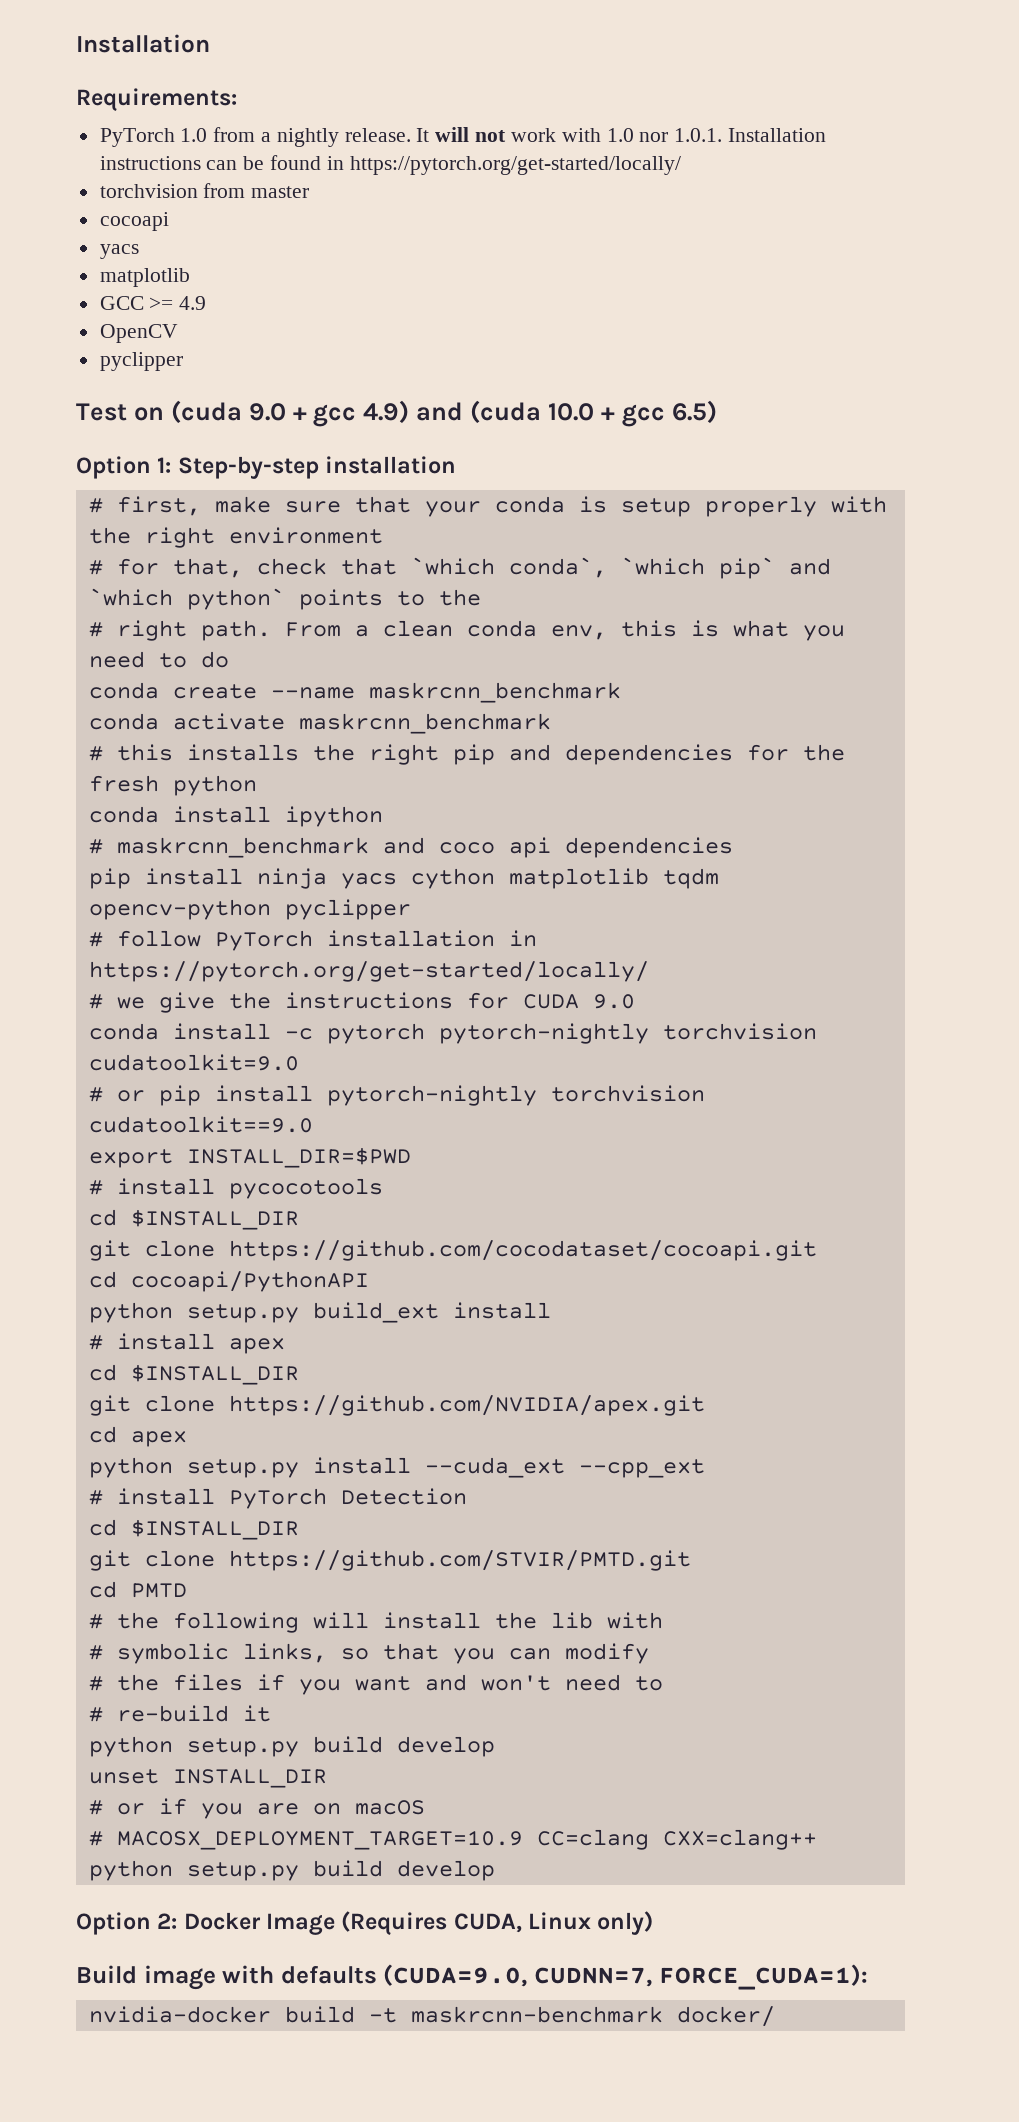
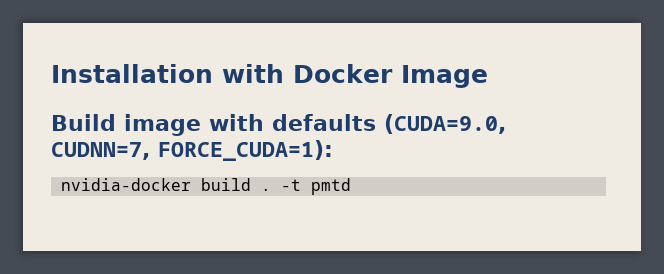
[76,34,210,53] [76,88,237,111] [99,127,826,147] [99,155,681,175] [99,183,310,198] [99,212,169,231] [99,244,139,259] [99,268,190,287] [99,296,207,310] [99,324,178,343] [99,352,183,371] [76,400,717,427] [76,456,457,479] [88,496,887,517] [88,527,383,548] [88,557,831,579] [88,588,481,610] [88,620,845,641] [88,651,229,668] [88,682,621,703] [88,713,551,734] [88,744,845,765] [88,775,257,796] [88,806,383,827] [88,837,733,858] [88,868,719,889] [88,899,411,920] [88,930,537,951] [88,961,649,982] [88,992,635,1013] [88,1023,817,1044] [88,1054,299,1071] [88,1085,705,1106] [88,1116,313,1133] [88,1147,411,1168] [88,1178,383,1199] [88,1209,299,1230] [88,1240,817,1261] [88,1271,369,1292] [88,1302,551,1323] [88,1333,285,1354] [88,1364,299,1385] [88,1395,705,1416] [88,1426,187,1447] [88,1457,705,1478] [88,1488,467,1509] [88,1519,299,1540] [88,1550,691,1571] [88,1581,187,1598] [88,1612,663,1633] [88,1643,649,1664] [88,1674,663,1695] [88,1705,271,1722] [88,1736,495,1757] [88,1769,327,1788] [88,1798,425,1819] [88,1829,817,1850] [88,1860,495,1881] [76,1911,654,1935] Installation // Requirements: // PyTorch 1.0 from a nightly release. It will not work with 1.0 nor 1.0.1. Installation instructions can be found in https://pytorch.org/get-started/locally/ // torchvision from master // cocoapi // yacs // matplotlib // GCC >= 4.9 // OpenCV // pyclipper // Test on (cuda 9.0 + gcc 4.9) and (cuda 10.0 + gcc 6.5) // Option 1: Step-by-step installation // # first, make sure that your conda is setup properly with the right environment // # for that, check that `which conda`, `which pip` and `which python` points to the // # right path. From a clean conda env, this is what you need to do // conda create --name maskrcnn_benchmark // conda activate maskrcnn_benchmark // # this installs the right pip and dependencies for the fresh python // conda install ipython // # maskrcnn_benchmark and coco api dependencies // pip install ninja yacs cython matplotlib tqdm opencv-python pyclipper // # follow PyTorch installation in https://pytorch.org/get-started/locally/ // # we give the instructions for CUDA 9.0 // conda install -c pytorch pytorch-nightly torchvision cudatoolkit=9.0 // # or pip install pytorch-nightly torchvision cudatoolkit==9.0 // export INSTALL_DIR=$PWD // # install pycocotools // cd $INSTALL_DIR // git clone https://github.com/cocodataset/cocoapi.git // cd cocoapi/PythonAPI // python setup.py build_ext install // # install apex // cd $INSTALL_DIR // git clone https://github.com/NVIDIA/apex.git // cd apex // python setup.py install --cuda_ext --cpp_ext // # install PyTorch Detection // cd $INSTALL_DIR // git clone https://github.com/STVIR/PMTD.git // cd PMTD // # the following will install the lib with // # symbolic links, so that you can modify // # the files if you want and won't need to // # re-build it // python setup.py build develop // unset INSTALL_DIR // # or if you are on macOS // # MACOSX_DEPLOYMENT_TARGET=10.9 CC=clang CXX=clang++ python setup.py build develop // Option 2: Docker Image (Requires CUDA, Linux only) -> [51,64,488,88] Installation with Docker Image
[368,2006,775,2027] -t maskrcnn-benchmark docker/ -> [260,178,351,195] . -t pmtd

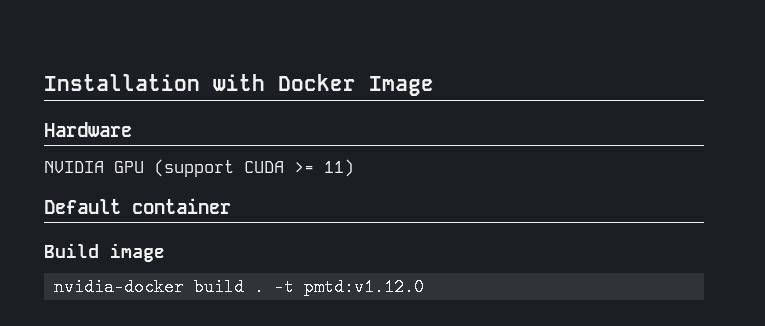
[51,114,506,136] [51,140,333,161] Build image with defaults (CUDA=9.0, CUDNN=7, FORCE_CUDA=1): -> [44,122,132,137] [44,159,354,177] [44,198,231,214] [44,243,165,262] Hardware // NVIDIA GPU (support CUDA >= 11) // Default container // Build image
[310,178,351,195] pmtd -> [303,278,424,296] pmtd:v1.12.0

